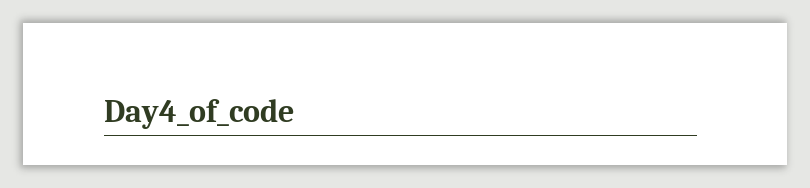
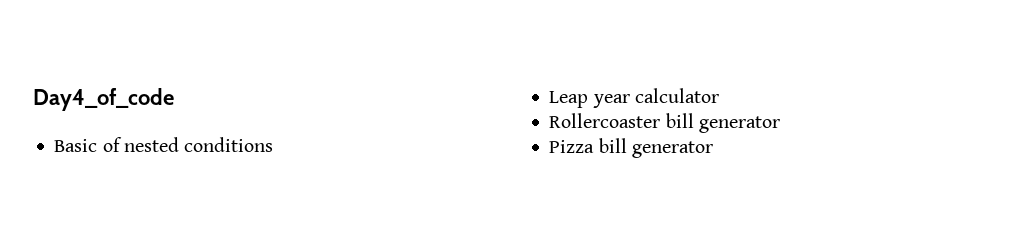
(294, 114) none -> [54,137,274,152] [549,88,719,108] [549,113,780,133] [549,138,713,158] // Basic of nested conditions // Leap year calculator // Rollercoaster bill generator // Pizza bill generator

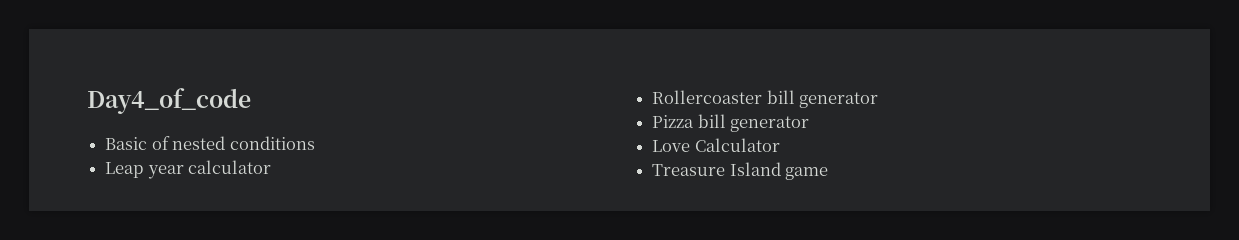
(713, 149) none -> [652,138,780,152] [652,162,829,180] // Love Calculator // Treasure Island game

